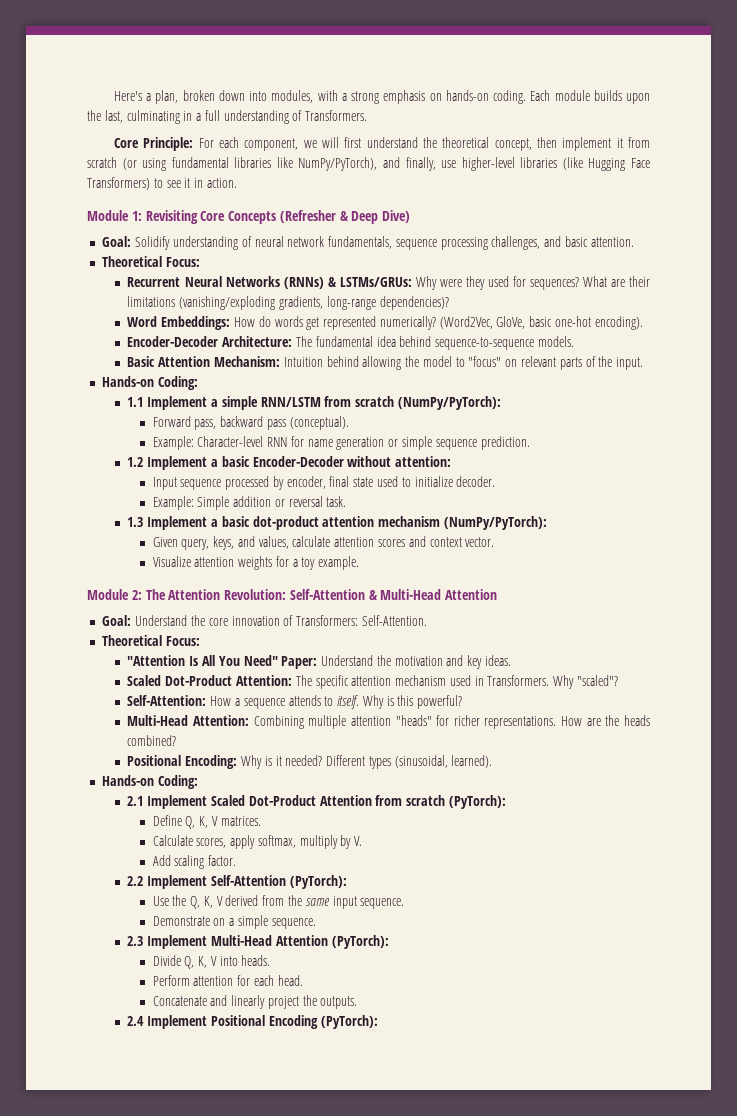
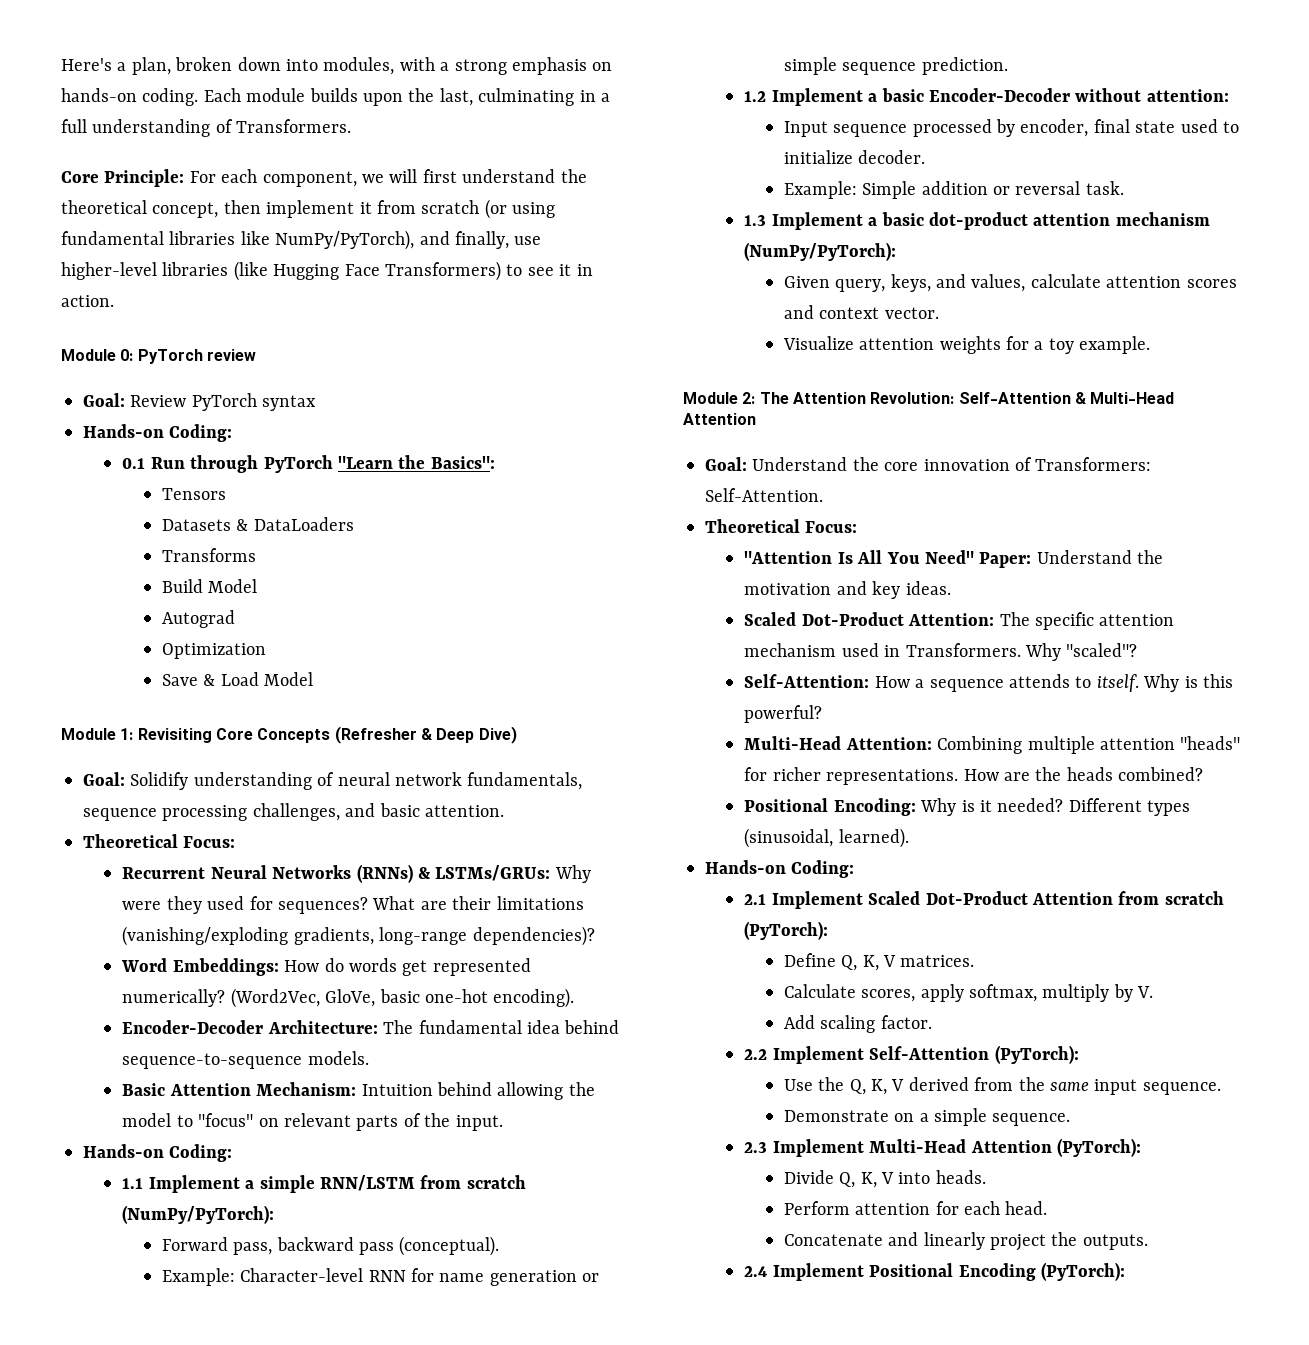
(237, 183) none -> [61,349,256,364] [83,393,317,411] [83,424,233,442] [122,455,495,473] [161,488,226,500] [161,517,354,531] [161,548,256,562] [161,579,258,593] [161,610,235,628] [161,643,266,659] [161,672,314,686] // Module 0: PyTorch review // Goal: Review PyTorch syntax // Hands-on Coding: // 0.1 Run through PyTorch "Learn the Basics": // Tensors // Datasets & DataLoaders // Transforms // Build Model // Autograd // Optimization // Save & Load Model

